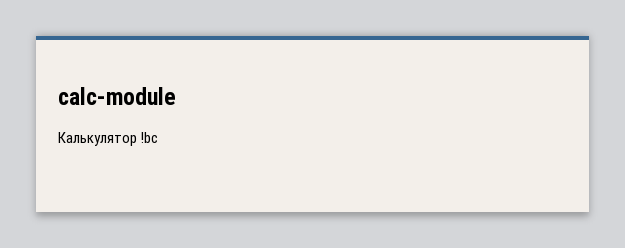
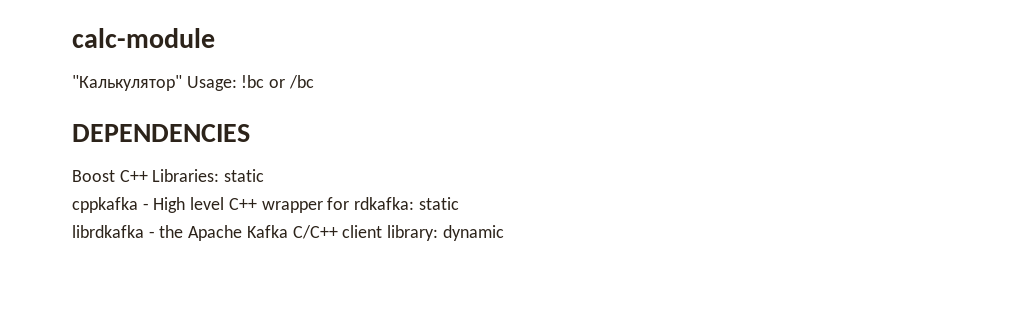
[58,132,159,146] Калькулятор !bc -> [72,75,314,91] [72,124,250,142] [72,169,265,182] [72,197,459,213] [72,225,504,241] "Калькулятор" Usage: !bc or /bc // DEPENDENCIES // Boost C++ Libraries: static // cppkafka - High level C++ wrapper for rdkafka: static // librdkafka - the Apache Kafka C/C++ client library: dynamic

